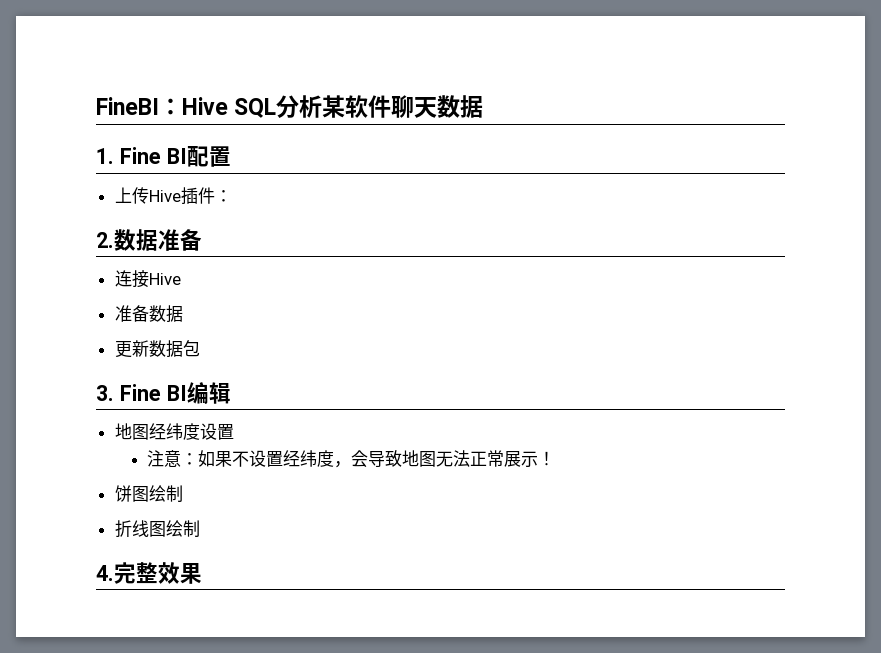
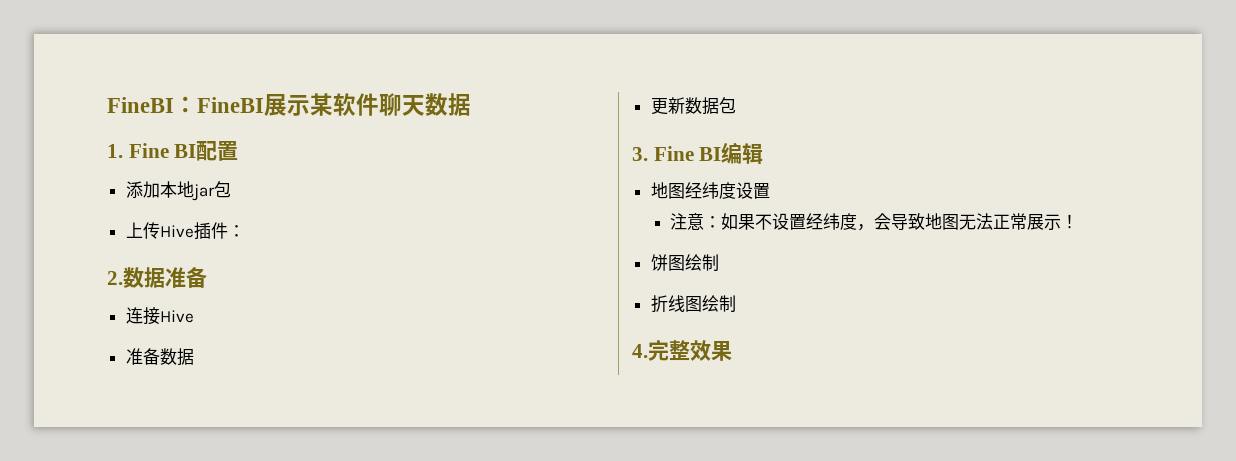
[182,95,323,118] Hive SQL分析 -> [197,94,310,116] FineBI展示
(231, 156) none -> [125,181,231,201] // 添加本地jar包

